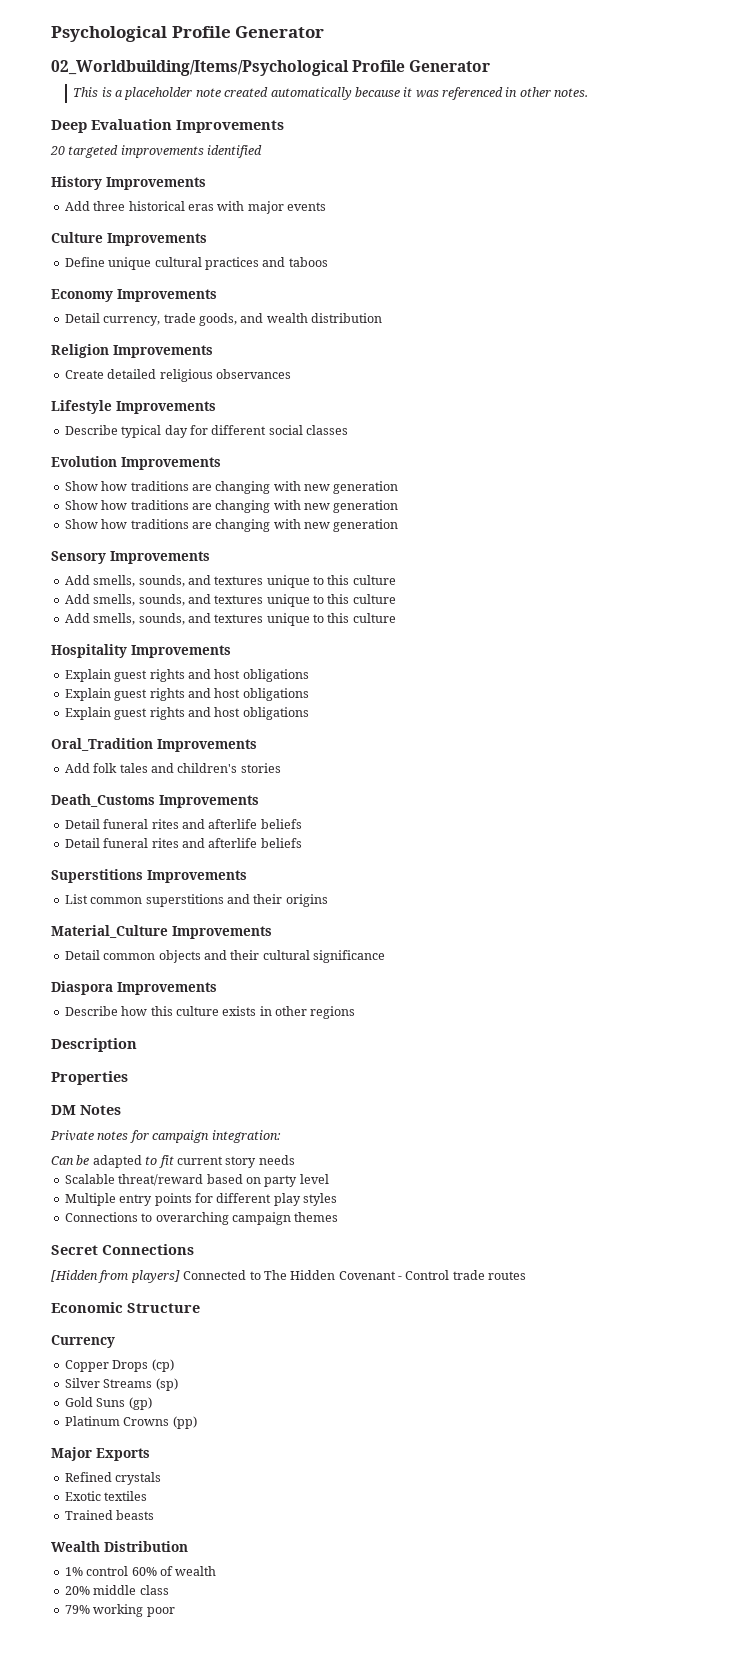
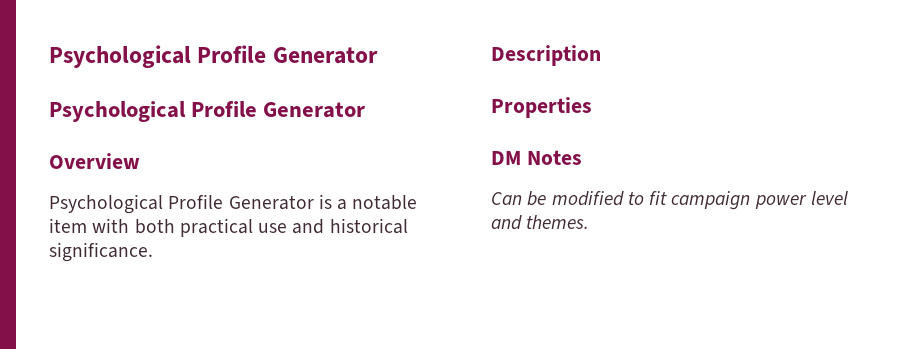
[51,26,325,42] [51,60,491,76] [73,87,589,100] [51,119,284,133] [50,145,263,158] [51,176,206,190] [64,201,326,214] [51,232,207,246] [64,257,328,270] [51,289,217,302] [64,313,382,326] [51,344,213,358] [64,369,291,382] [51,400,216,414] [64,425,348,438] [51,456,221,470] [64,481,399,494] [64,500,399,513] [64,519,399,532] [51,551,210,564] [64,575,396,588] [64,594,396,607] [64,613,396,626] [51,644,231,658] [64,669,309,682] [64,688,309,701] [64,707,309,720] [51,738,257,752] [64,763,281,773] [51,794,259,808] [64,819,302,829] [64,838,302,848] [51,869,247,883] [64,894,328,907] [51,925,272,939] [64,950,385,963] [51,981,217,995] [64,1006,356,1019] Psychological Profile Generator // 02_Worldbuilding/Items/Psychological Profile Generator // This is a placeholder note created automatically because it was referenced in other notes. // Deep Evaluation Improvements // 20 targeted improvements identified // History Improvements // Add three historical eras with major events // Culture Improvements // Define unique cultural practices and taboos // Economy Improvements // Detail currency, trade goods, and wealth distribution // Religion Improvements // Create detailed religious observances // Lifestyle Improvements // Describe typical day for different social classes // Evolution Improvements // Show how traditions are changing with new generation // Show how traditions are changing with new generation // Show how traditions are changing with new generation // Sensory Improvements // Add smells, sounds, and textures unique to this culture // Add smells, sounds, and textures unique to this culture // Add smells, sounds, and textures unique to this culture // Hospitality Improvements // Explain guest rights and host obligations // Explain guest rights and host obligations // Explain guest rights and host obligations // Oral_Tradition Improvements // Add folk tales and children's stories // Death_Customs Improvements // Detail funeral rites and afterlife beliefs // Detail funeral rites and afterlife beliefs // Superstitions Improvements // List common superstitions and their origins // Material_Culture Improvements // Detail common objects and their cultural significance // Diaspora Improvements // Describe how this culture exists in other regions -> [49,45,378,68] [49,101,366,122] [49,153,140,169] [49,194,418,214] [49,218,408,237] [49,242,153,262] Psychological Profile Generator // Psychological Profile Generator // Overview // Psychological Profile Generator is a notable item with both practical use and historical significance.
[50,1130,281,1143] // Private notes for campaign integration: -> (582, 157) none
[92,1155,142,1168] adapted -> [551,191,624,206] modified
[176,1155,295,1168] [64,1174,329,1187] [64,1193,337,1206] [64,1212,339,1225] [51,1244,194,1255] [51,1270,527,1283] [51,1302,200,1313] [51,1335,115,1348] [64,1359,174,1372] [64,1378,178,1391] [64,1397,152,1410] [64,1416,197,1429] [51,1447,150,1461] [64,1472,162,1485] [64,1491,148,1501] [64,1510,155,1520] [51,1541,188,1552] [64,1566,217,1576] [64,1585,169,1595] [64,1604,175,1617] current story needs // Scalable threat/reward based on party level // Multiple entry points for different play styles // Connections to overarching campaign themes // Secret Connections // [Hidden from players] Connected to The Hidden Covenant - Control trade routes // Economic Structure // Currency // Copper Drops (cp) // Silver Streams (sp) // Gold Suns (gp) // Platinum Crowns (pp) // Major Exports // Refined crystals // Exotic textiles // Trained beasts // Wealth Distribution // 1% control 60% of wealth // 20% middle class // 79% working poor -> [671,191,848,210] [491,215,590,230] campaign power level and themes.

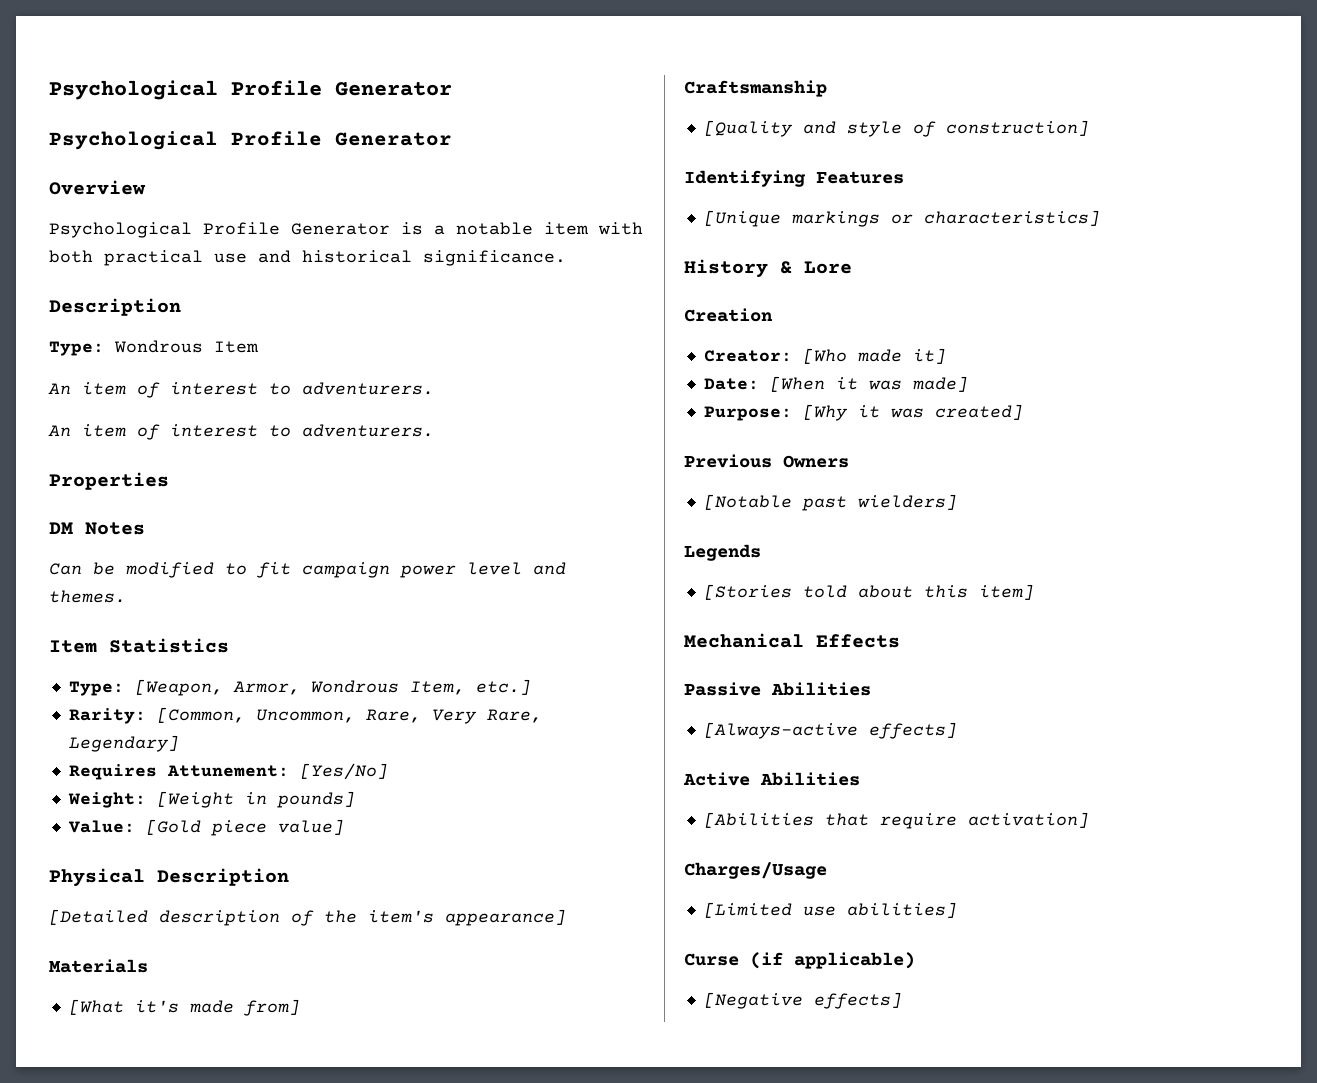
(601, 55) none -> [49,340,259,356] [48,382,434,398] [48,424,434,440] // Type: Wondrous Item // An item of interest to adventurers. // An item of interest to adventurers.
(590, 222) none -> [49,638,229,653] [68,679,531,696] [68,707,542,724] [68,735,179,752] [68,763,388,780] [67,791,355,808] [67,819,344,836] [49,868,289,887] [49,909,566,926] [49,959,148,973] [68,999,300,1016] [684,80,827,97] [703,120,1089,137] [684,170,904,187] [703,210,1100,227] [684,259,852,278] [684,308,773,322] [703,348,946,364] [703,376,968,392] [703,404,1023,421] [684,454,849,468] [703,494,957,511] [684,544,761,561] [703,584,1034,600] [684,633,900,648] [684,682,871,696] [703,722,957,739] [683,772,860,786] [703,812,1089,829] [684,862,827,879] [703,902,957,918] [684,952,915,969] [703,992,902,1009] // Item Statistics // Type: [Weapon, Armor, Wondrous Item, etc.] // Rarity: [Common, Uncommon, Rare, Very Rare, Legendary] // Requires Attunement: [Yes/No] // Weight: [Weight in pounds] // Value: [Gold piece value] // Physical Description // [Detailed description of the item's appearance] // Materials // [What it's made from] // Craftsmanship // [Quality and style of construction] // Identifying Features // [Unique markings or characteristics] // History & Lore // Creation // Creator: [Who made it] // Date: [When it was made] // Purpose: [Why it was created] // Previous Owners // [Notable past wielders] // Legends // [Stories told about this item] // Mechanical Effects // Passive Abilities // [Always-active effects] // Active Abilities // [Abilities that require activation] // Charges/Usage // [Limited use abilities] // Curse (if applicable) // [Negative effects]

